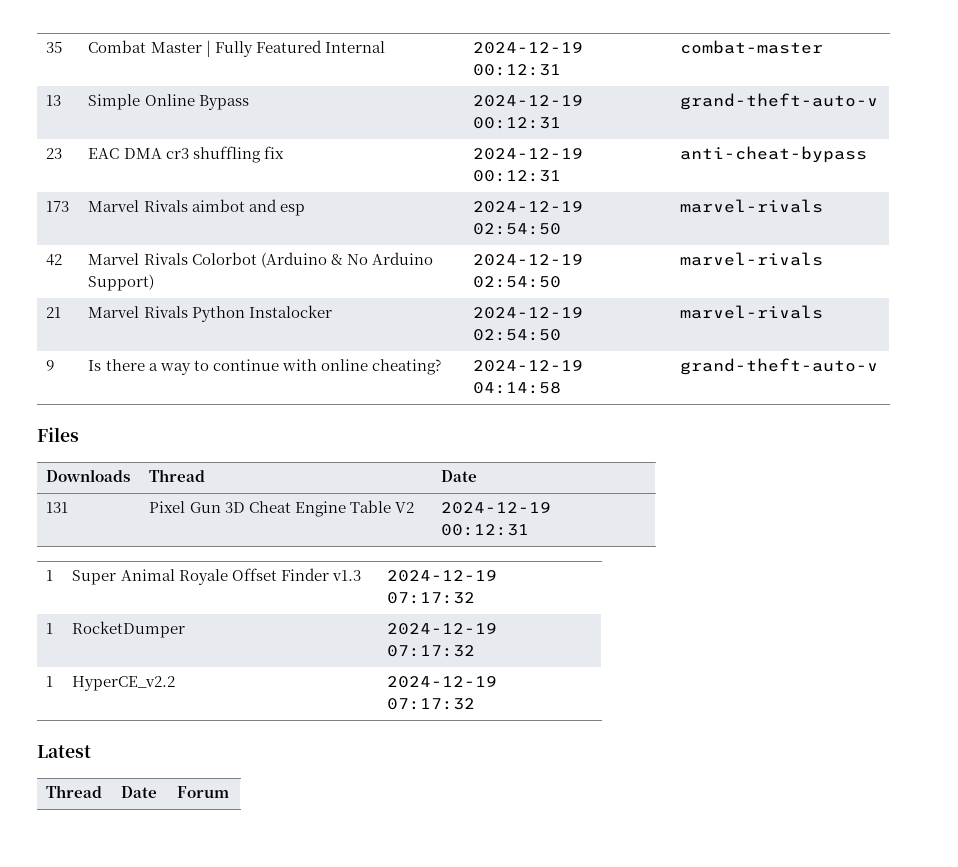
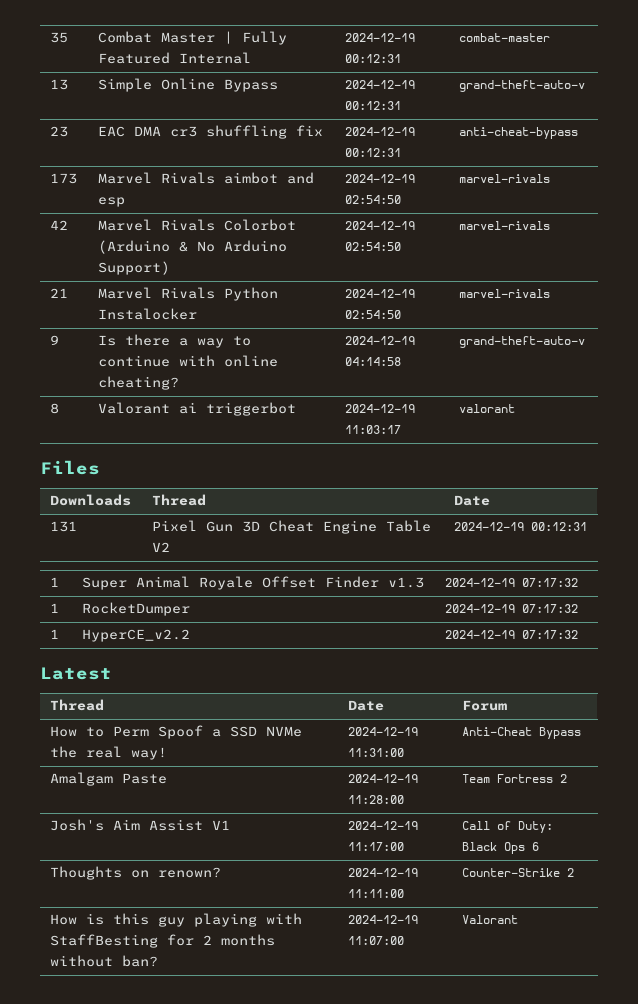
(879, 366) none -> [50,403,60,414] [98,402,297,416] [345,404,416,413] [345,425,402,434] [459,404,516,413] // 8 | Valorant ai triggerbot | 2024-12-19 11:03:17 | valorant
(230, 792) none -> [50,725,303,739] [50,746,168,760] [348,727,419,736] [348,748,405,757] [462,727,582,739] [50,772,168,786] [348,774,419,783] [348,795,405,804] [462,774,568,783] [50,819,231,831] [348,821,419,830] [348,842,405,851] [462,821,554,833] [462,842,540,854] [50,866,222,880] [348,868,419,877] [348,889,405,898] [462,868,575,877] [50,913,303,927] [50,934,276,948] [50,955,159,967] [348,915,419,924] [348,936,405,945] [462,915,519,924] // How to Perm Spoof a SSD NVMe the real way! | 2024-12-19 11:31:00 | Anti-Cheat Bypass // Amalgam Paste | 2024-12-19 11:28:00 | Team Fortress 2 // Josh's Aim Assist V1 | 2024-12-19 11:17:00 | Call of Duty: Black Ops 6 // Thoughts on renown? | 2024-12-19 11:11:00 | Counter-Strike 2 // How is this guy playing with StaffBesting for 2 months without ban? | 2024-12-19 11:07:00 | Valorant

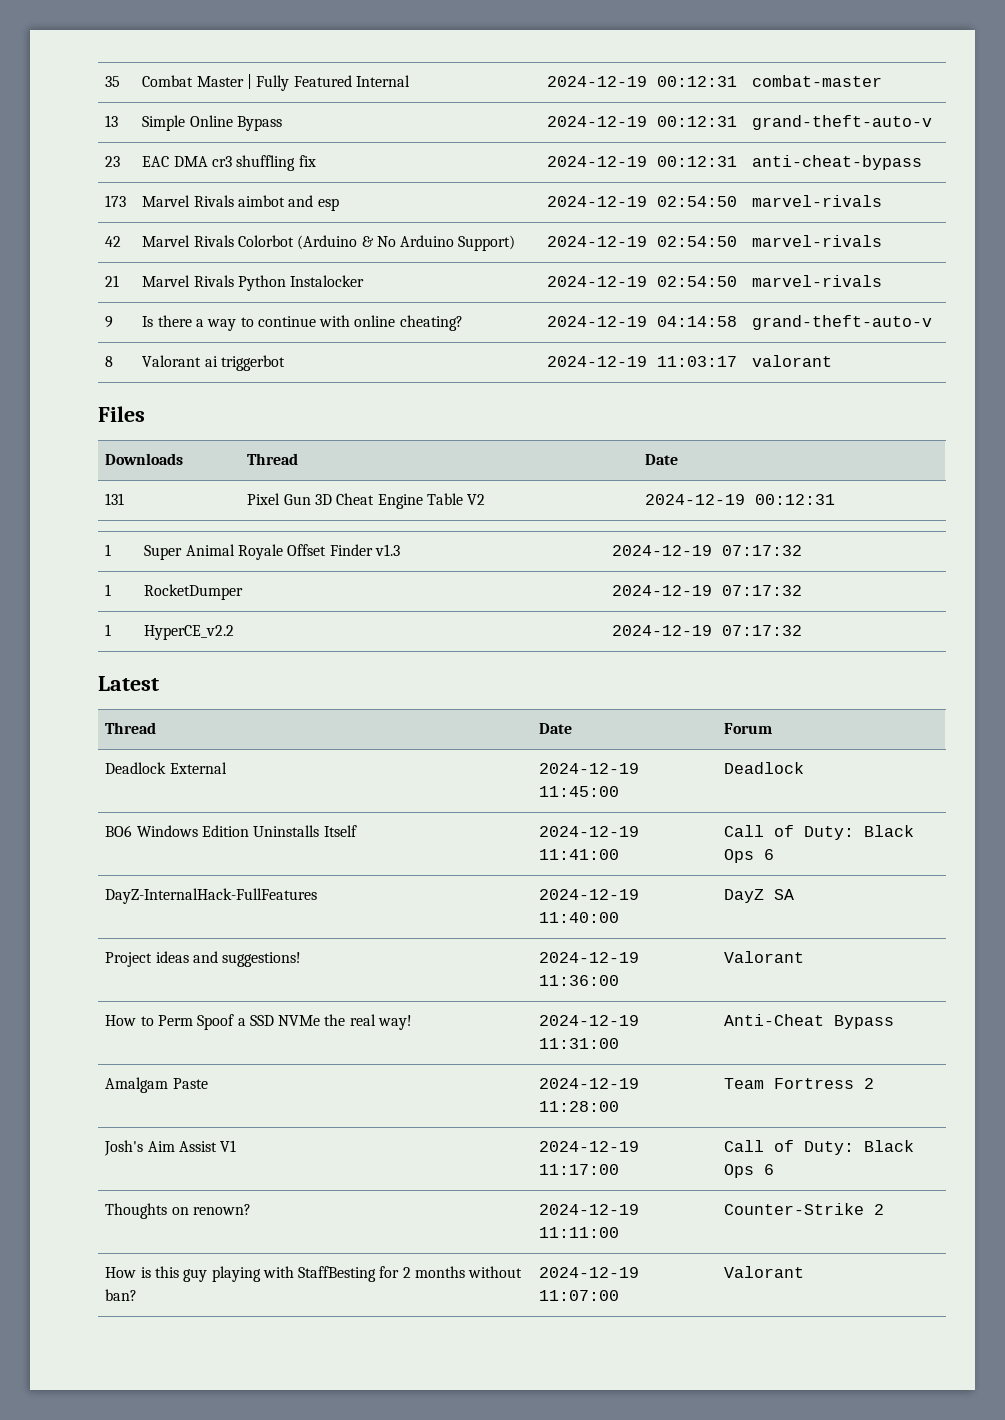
(508, 705) none -> [105,762,227,774] [539,763,640,774] [539,786,620,797] [724,762,805,774] [105,825,357,837] [539,826,640,837] [539,849,620,860] [724,825,915,840] [724,849,775,863] [105,888,318,904] [539,889,640,900] [539,912,620,923] [724,889,795,903] [105,951,302,967] [539,952,640,963] [539,975,620,986] [724,951,805,963] // Deadlock External | 2024-12-19 11:45:00 | Deadlock // BO6 Windows Edition Uninstalls Itself | 2024-12-19 11:41:00 | Call of Duty: Black Ops 6 // DayZ-InternalHack-FullFeatures | 2024-12-19 11:40:00 | DayZ SA // Project ideas and suggestions! | 2024-12-19 11:36:00 | Valorant

